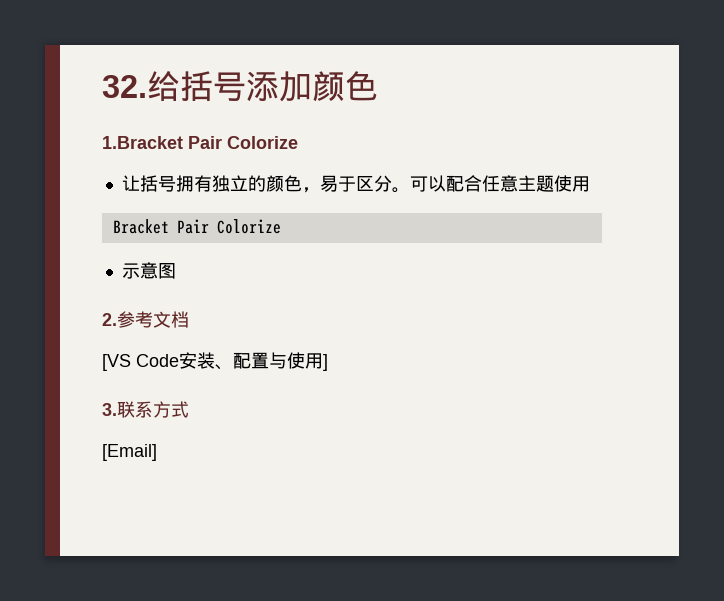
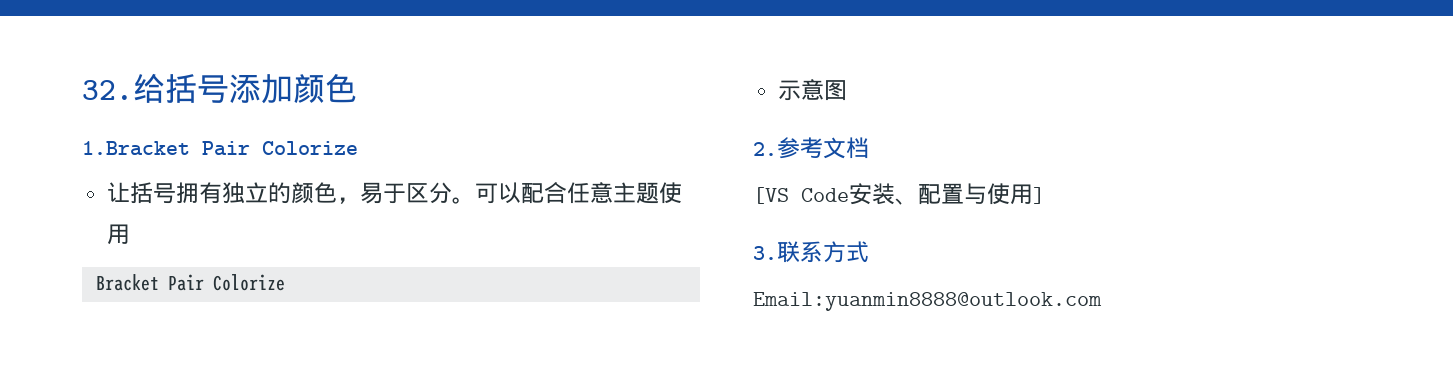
[102,444,157,461] [Email] -> [753,292,1102,311] Email:yuanmin8888@outlook.com

